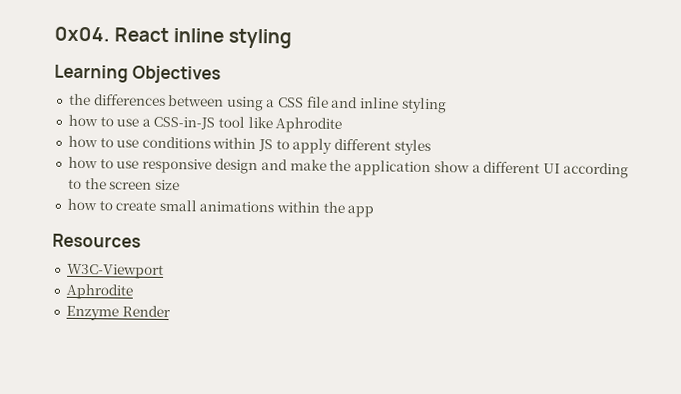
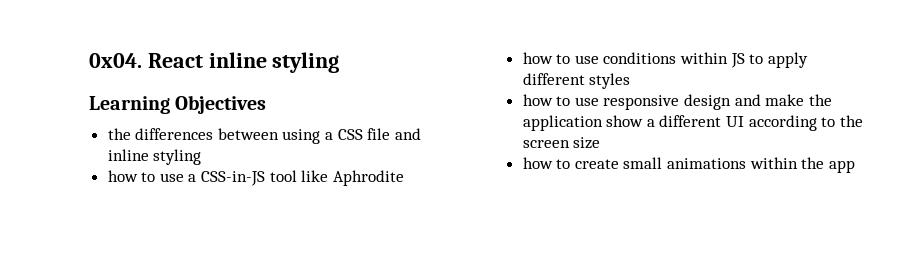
[52,233,141,248] [66,263,164,279] [65,283,133,300] [65,305,171,321] // Resources // W3C-Viewport // Aphrodite // Enzyme Render -> (855, 166) none

